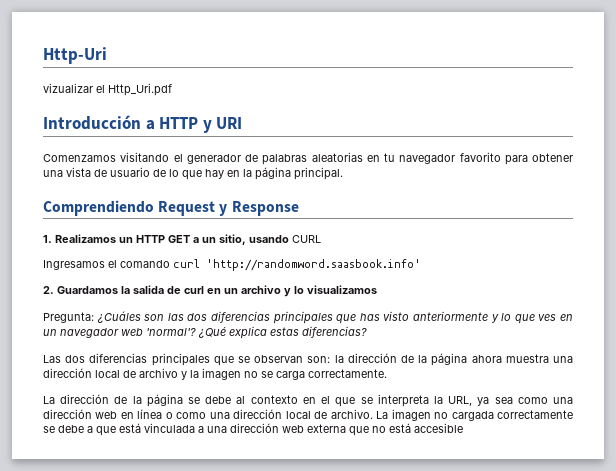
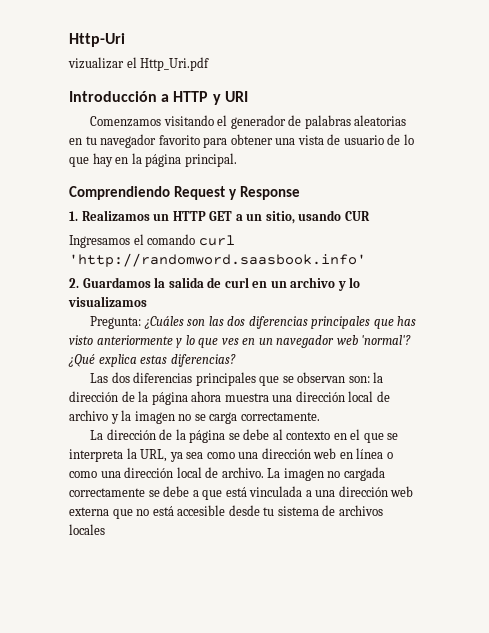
[292,235,321,243] CURL -> [344,211,370,221] CUR
(463, 428) none -> [228,505,383,516] [69,524,105,535] desde tu sistema de archivos locales

